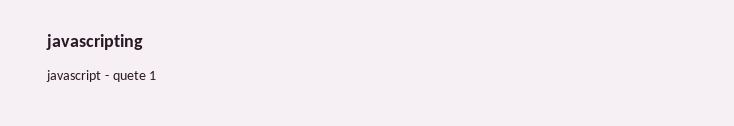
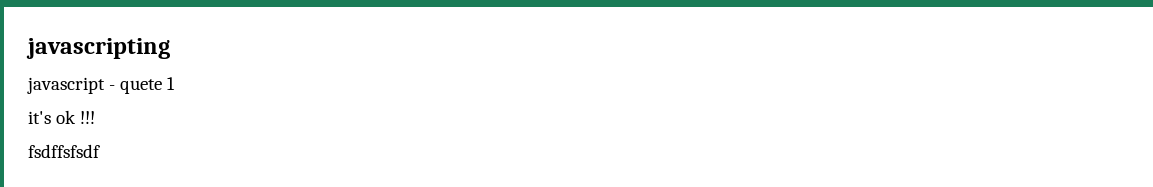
(157, 75) none -> [28,110,96,124] [28,144,100,158] // it's ok !!! // fsdffsfsdf

